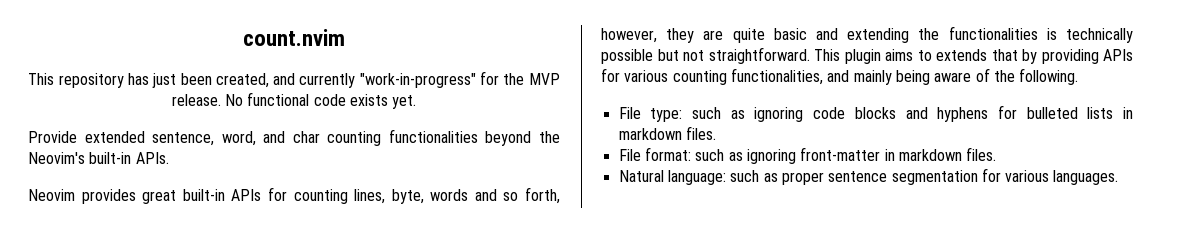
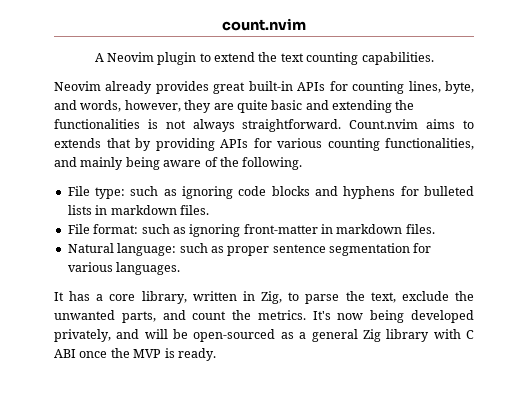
[28,71,560,88] [171,92,417,109] [28,129,560,146] [28,152,169,164] [28,189,75,201] This repository has just been created, and currently "work-in-progress" for the MVP release. No functional code exists yet. // Provide extended sentence, word, and char counting functionalities beyond the Neovim's built-in APIs. // Neovim -> [94,52,434,65] [54,81,153,94] A Neovim plugin to extend the text counting capabilities. // Neovim already
[430,187,560,204] words and so forth, -> [54,100,122,112] and words,
[1066,28,1133,43] [601,47,881,64] technically possible but not straightforward. This plugin -> [165,119,419,132] not always straightforward. Count.nvim
(1119, 177) none -> [54,291,474,304] [54,310,474,323] [54,329,475,342] [54,348,216,361] // It has a core library, written in Zig, to parse the text, exclude the unwanted parts, and count the metrics. It's now being developed privately, and will be open-sourced as a general Zig library with C ABI once the MVP is ready.

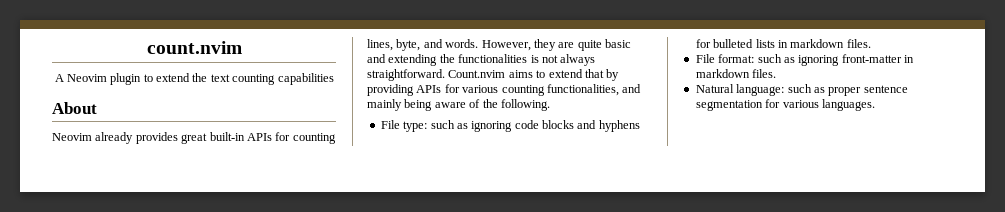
[361,52,434,65] capabilities. -> [277,73,334,85] [52,102,97,114] capabilities // About
[80,100,181,112] words, however, -> [445,39,531,51] words. However,
[54,138,101,148] extends -> [548,69,583,78] extend
[54,291,474,304] [54,310,474,323] [54,329,475,342] [54,348,216,361] // It has a core library, written in Zig, to parse the text, exclude the unwanted parts, and count the metrics. It's now being developed privately, and will be open-sourced as a general Zig library with C ABI once the MVP is ready. -> (875, 105) none

